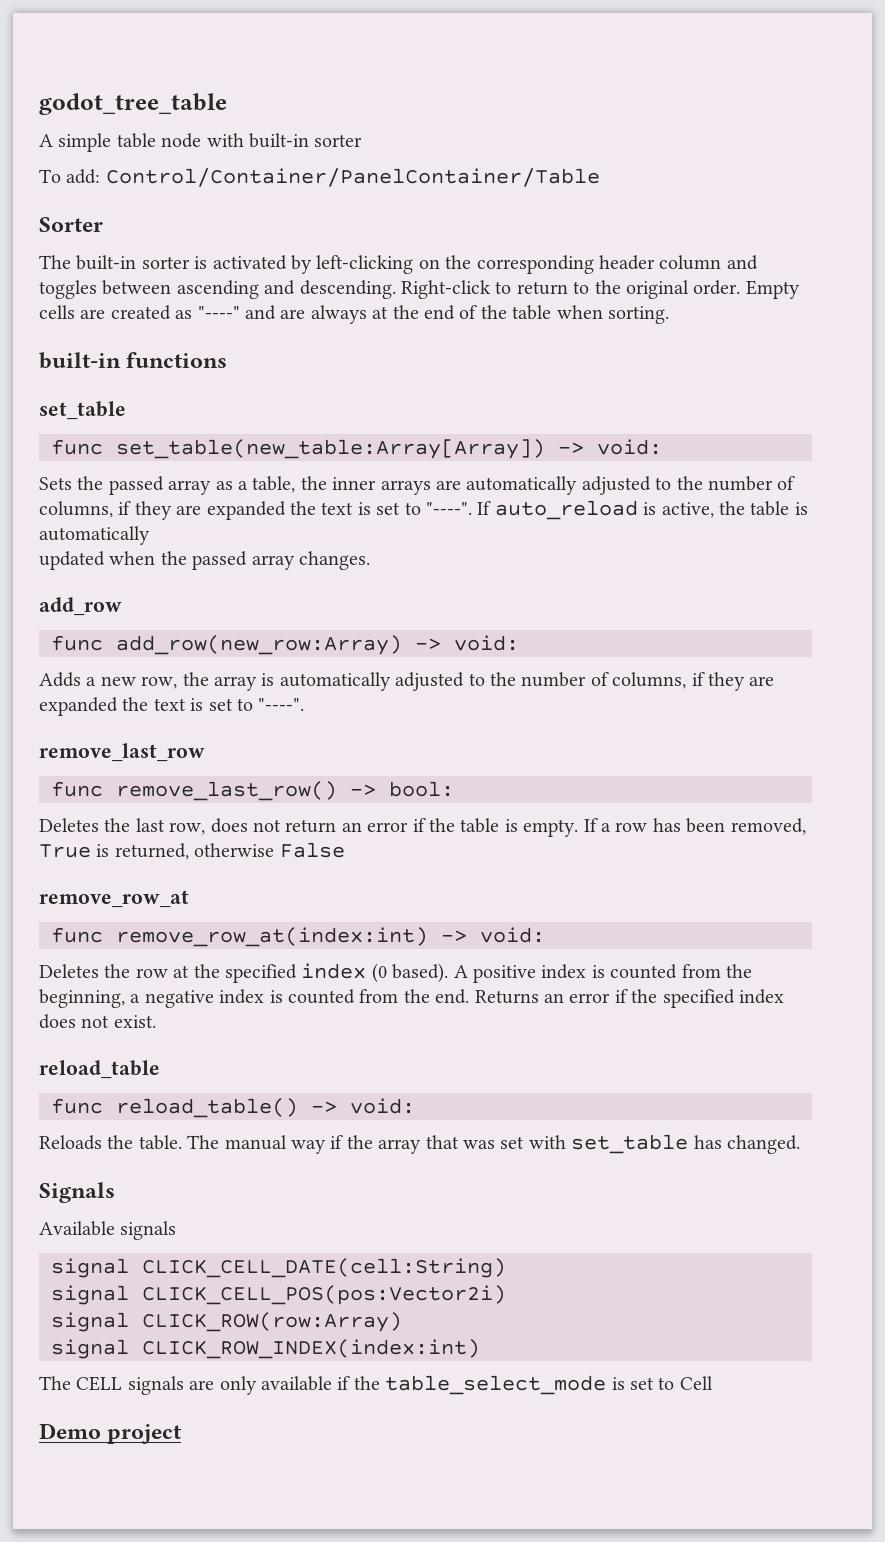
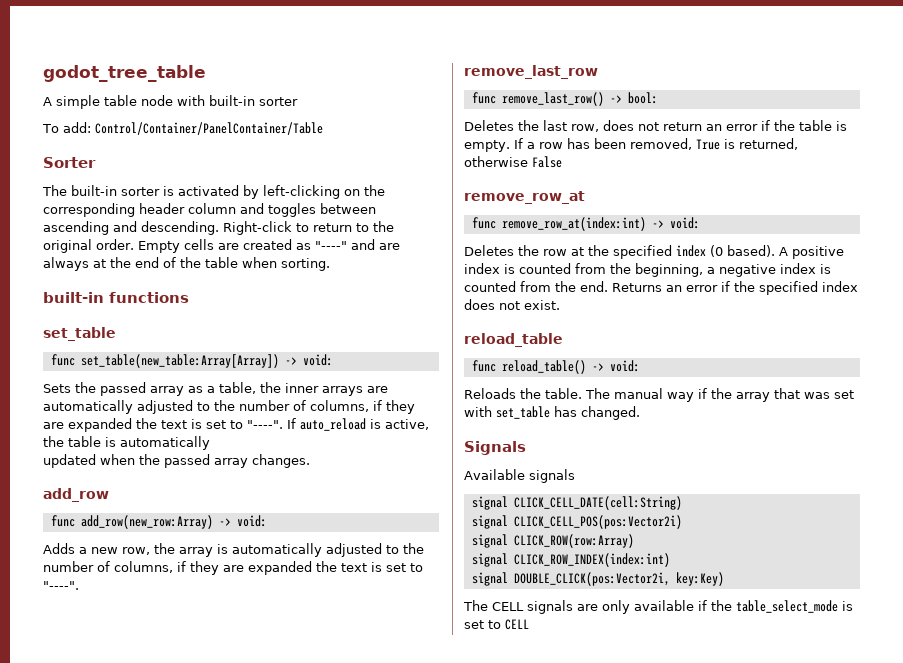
(480, 1349) none -> [471,572,724,586] // signal DOUBLE_CLICK(pos:Vector2i, key:Key)
[679,1376,713,1390] [39,1423,183,1444] Cell // Demo project -> [505,619,529,630] CELL

